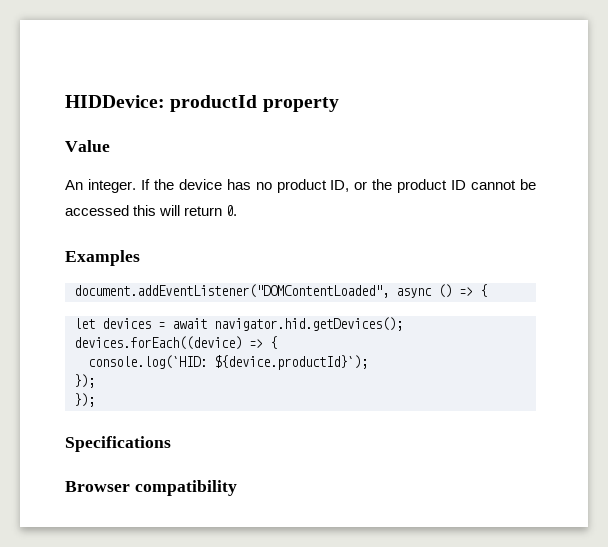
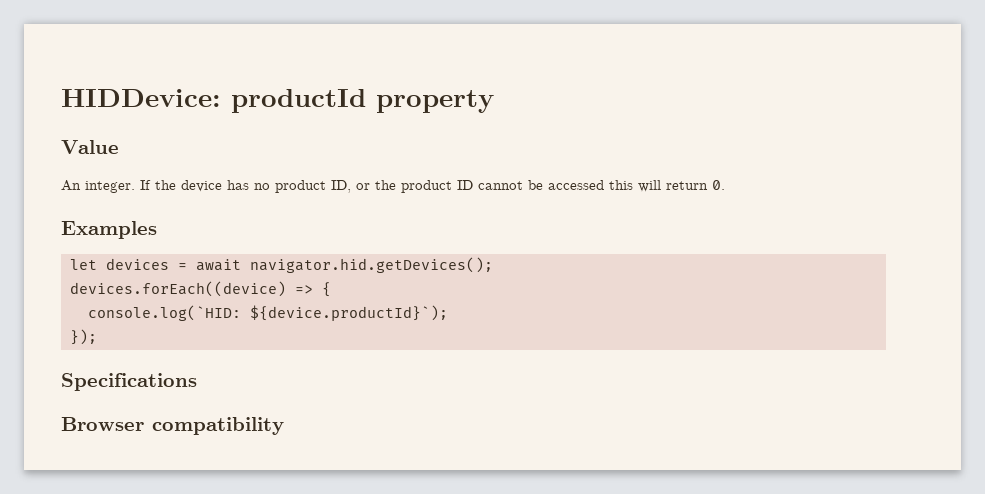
[74,284,487,298] // document.addEventListener("DOMContentLoaded", async () => { -> (157, 230) none
[74,393,95,407] // }); -> (97, 337) none

